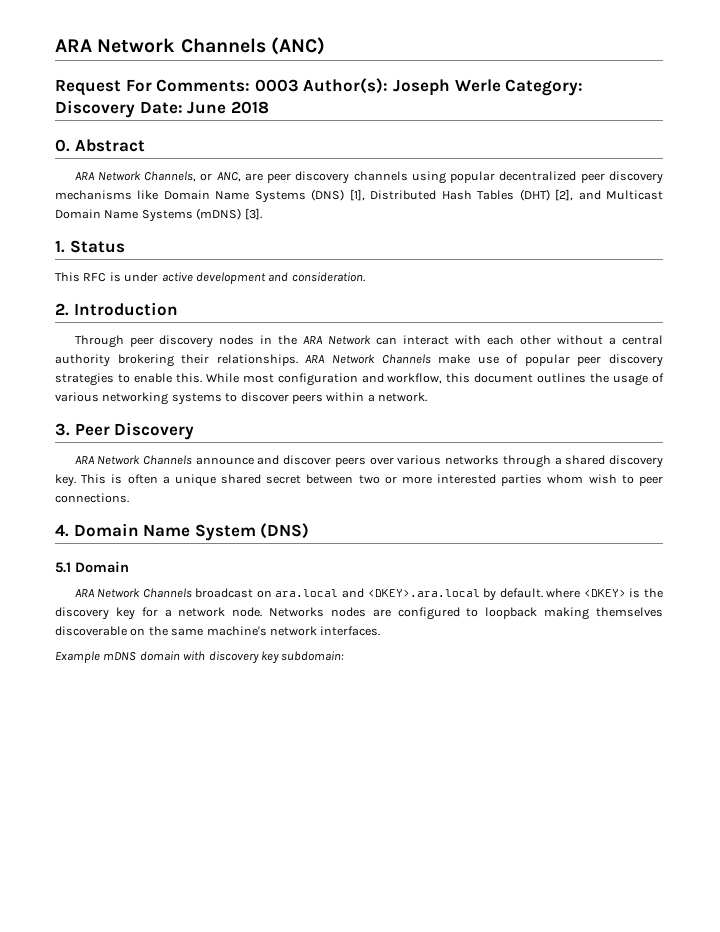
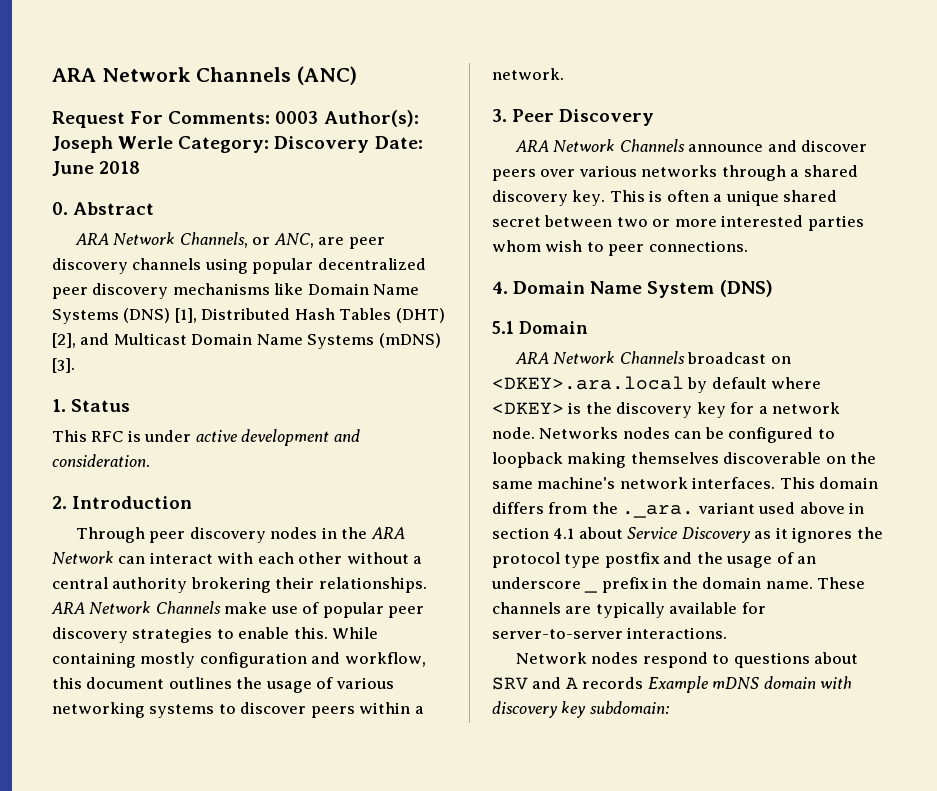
[242,374,274,383] most -> [52,652,196,668] containing mostly
[275,588,364,598] ara.local and -> (791, 360) none
[499,588,543,598] default. -> [711,377,767,389] default
[372,609,391,617] are -> [674,427,724,439] can be
(381, 631) // -> [779,477,879,489] [492,502,865,518] [492,527,883,543] [492,552,817,568] [491,577,581,589] [584,577,866,593] [492,602,766,618] [492,627,728,639] [516,652,859,668] [492,677,644,690] This domain differs from the ._ara. variant used above in section 4.1 about Service Discovery as it ignores the protocol type postfix and the usage of an underscore _ prefix in the domain name. These channels are typically available for server-to-server interactions. // Network nodes respond to questions about SRV and A records

